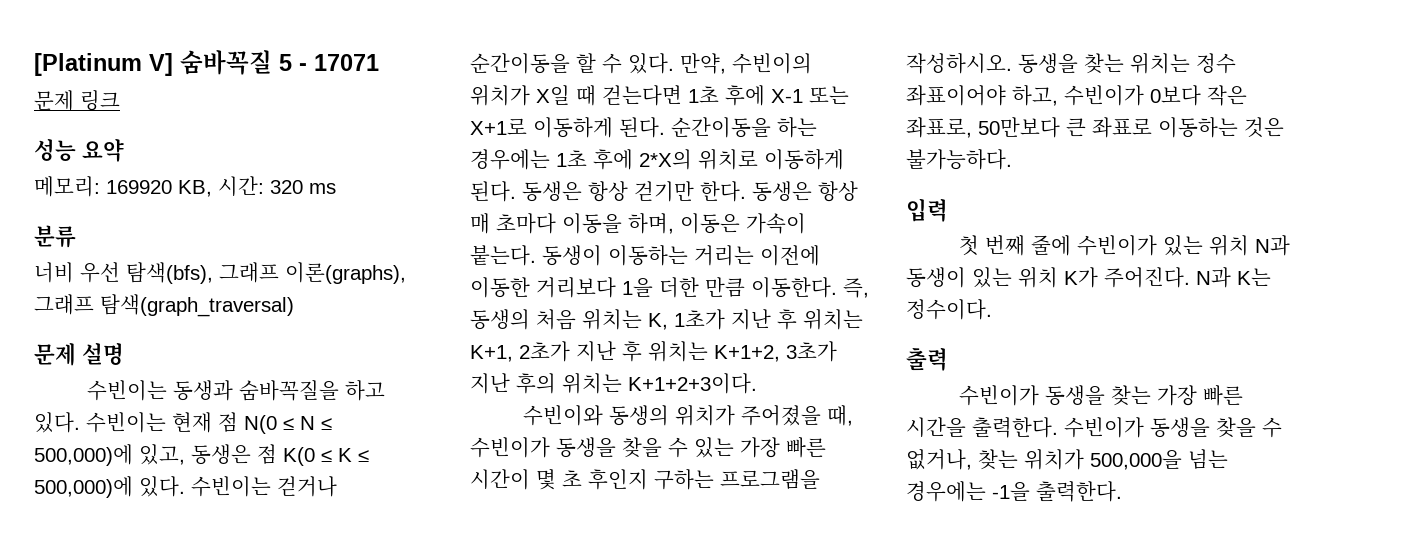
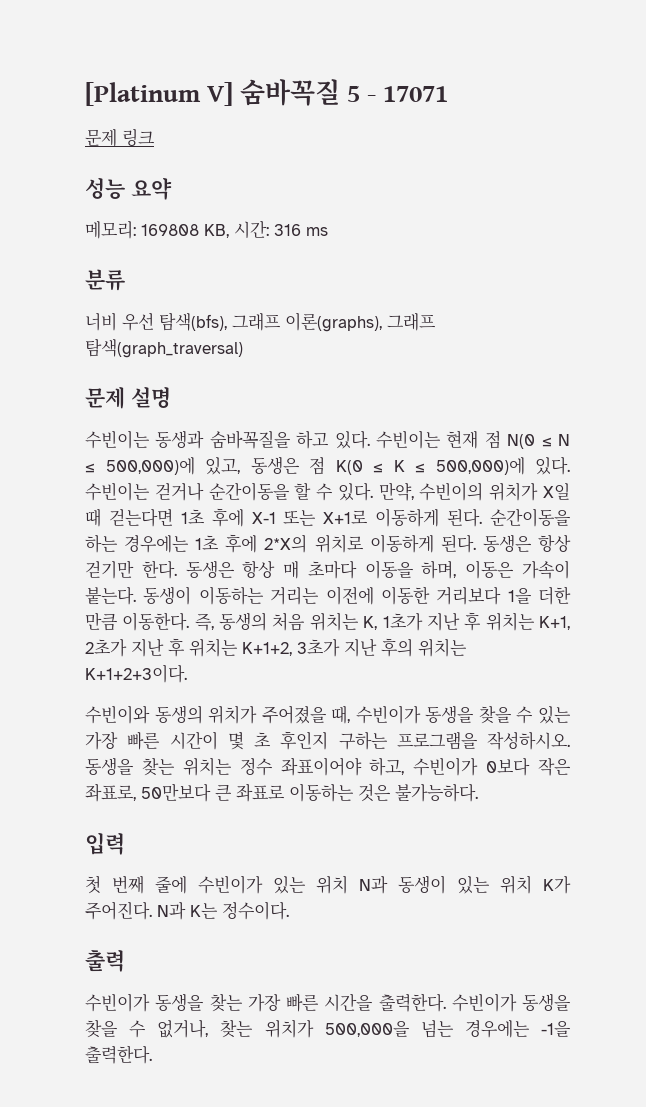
[106,180,172,194] 169920 -> [141,224,199,236] 169808
[270,180,303,194] 320 -> [274,224,301,236] 316

